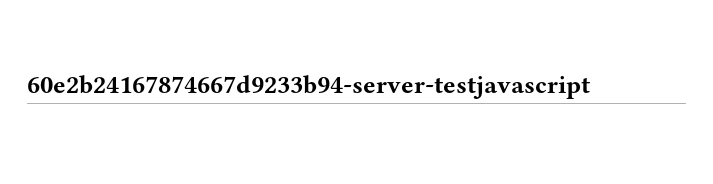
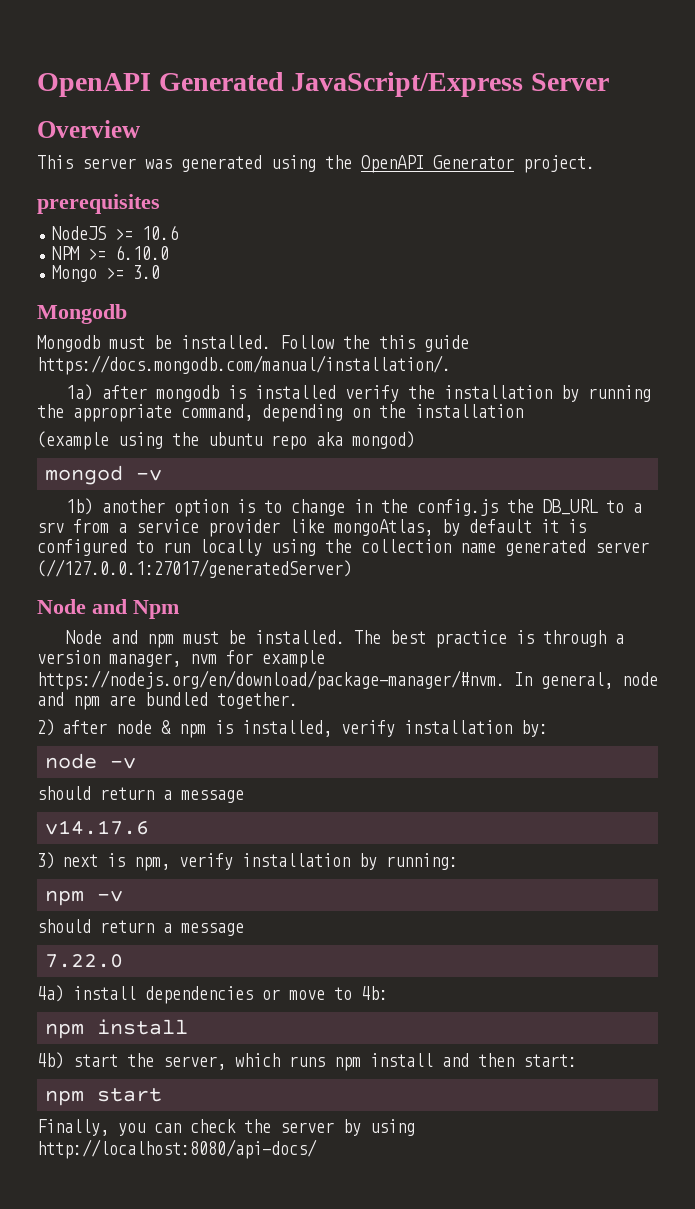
[27,75,590,99] 60e2b24167874667d9233b94-server-testjavascript -> [37,72,609,97] [37,120,140,138] [37,155,595,173] [37,194,160,214] [52,225,179,240] [52,245,170,260] [52,265,161,282] [37,304,127,324] [37,335,469,352] [37,355,451,375] [66,384,652,402] [37,404,523,422] [37,431,415,450] [45,465,163,485] [66,498,643,517] [37,519,586,537] [37,539,649,556] [37,559,352,578] [37,599,179,619] [66,630,625,648] [37,650,325,668] [37,670,658,690] [37,692,298,710] [37,719,548,738] [45,753,137,769] [37,786,244,803] [45,820,150,835] [37,852,458,871] [45,890,124,906] [37,919,244,936] [45,954,124,968] [37,985,388,1004] [45,1019,189,1039] [37,1052,577,1071] [45,1088,163,1106] [37,1119,415,1136] [37,1139,317,1159] OpenAPI Generated JavaScript/Express Server // Overview // This server was generated using the OpenAPI Generator project. // prerequisites // NodeJS >= 10.6 // NPM >= 6.10.0 // Mongo >= 3.0 // Mongodb // Mongodb must be installed. Follow the this guide https://docs.mongodb.com/manual/installation/. // 1a) after mongodb is installed verify the installation by running the appropriate command, depending on the installation // (example using the ubuntu repo aka mongod) // mongod -v // 1b) another option is to change in the config.js the DB_URL to a srv from a service provider like mongoAtlas, by default it is configured to run locally using the collection name generated server (//127.0.0.1:27017/generatedServer) // Node and Npm // Node and npm must be installed. The best practice is through a version manager, nvm for example https://nodejs.org/en/download/package-manager/#nvm. In general, node and npm are bundled together. // 2) after node & npm is installed, verify installation by: // node -v // should return a message // v14.17.6 // 3) next is npm, verify installation by running: // npm -v // should return a message // 7.22.0 // 4a) install dependencies or move to 4b: // npm install // 4b) start the server, which runs npm install and then start: // npm start // Finally, you can check the server by using http://localhost:8080/api-docs/

